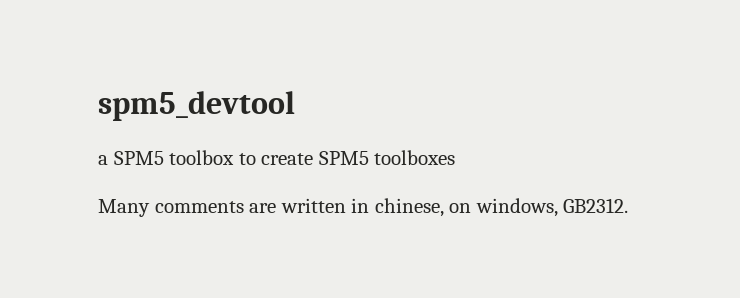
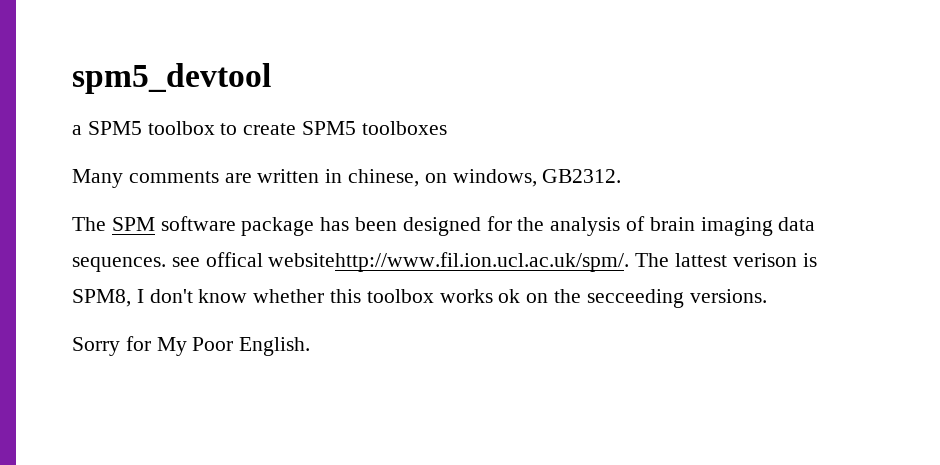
(629, 205) none -> [72,216,816,236] [72,252,817,272] [72,289,767,308] [72,336,311,356] // The SPM software package has been designed for the analysis of brain imaging data sequences. see offical websitehttp://www.fil.ion.ucl.ac.uk/spm/. The lattest verison is SPM8, I don't know whether this toolbox works ok on the secceeding versions. // Sorry for My Poor English.

